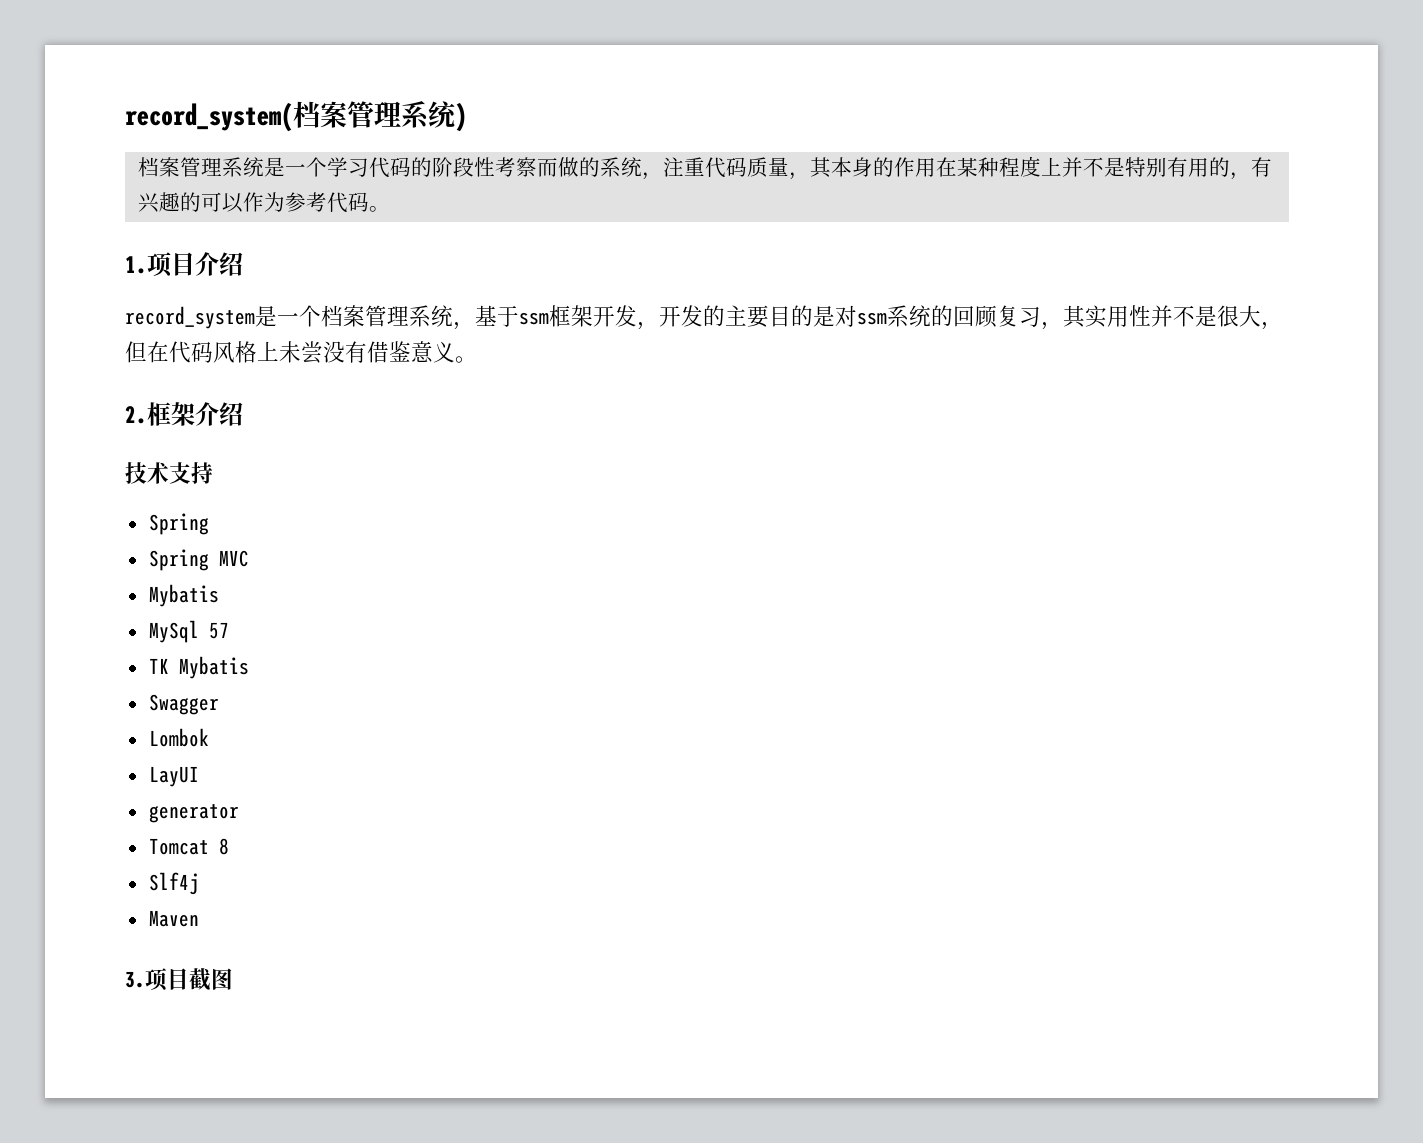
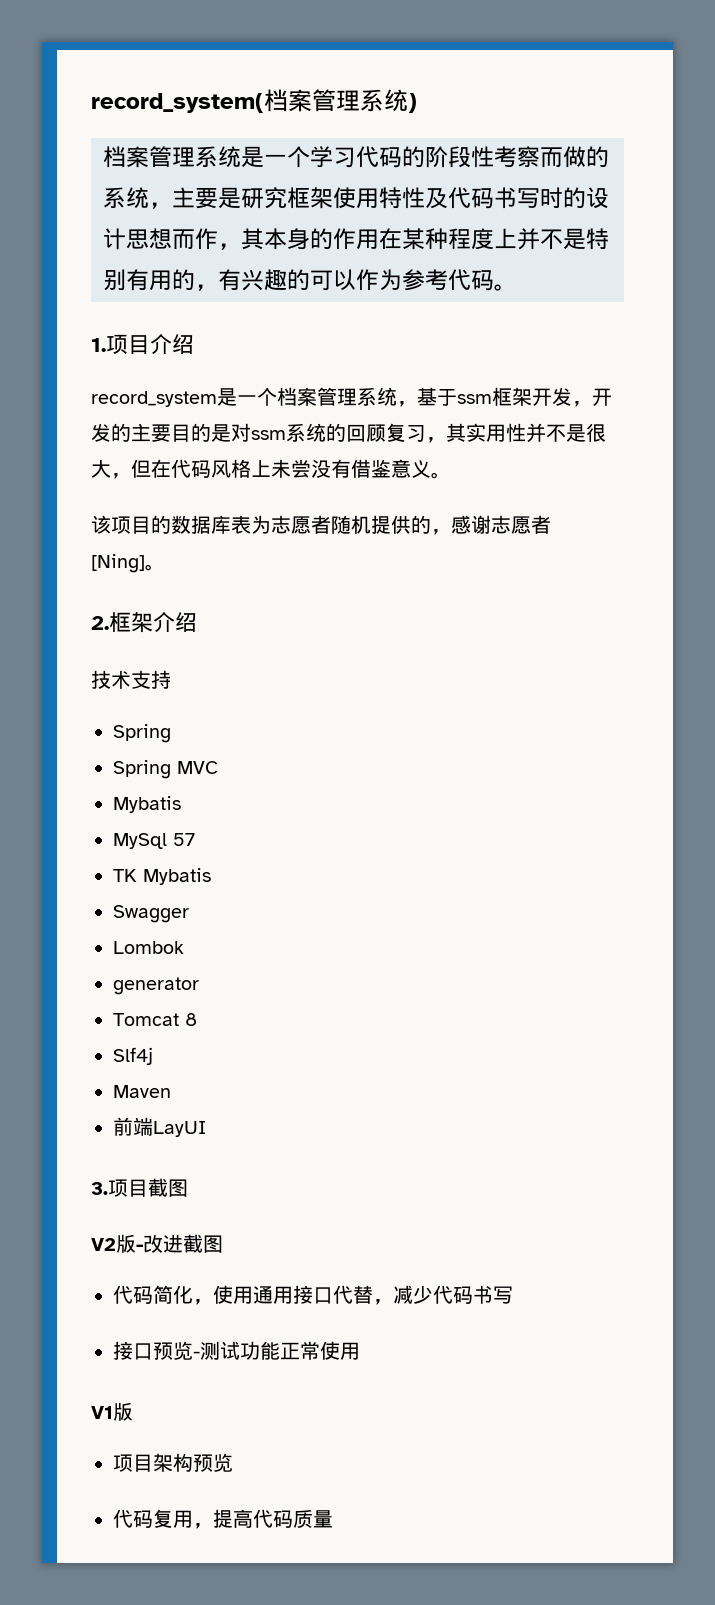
[662,157,789,178] 注重代码质量 -> [172,187,609,209] [103,228,218,250] 主要是研究框架使用特性及代码书写时的设计思想而作
(477, 359) none -> [91,515,551,535] [91,554,165,573] // 该项目的数据库表为志愿者随机提供的，感谢志愿者[Ning]。
[148,766,199,787] // LayUI -> (184, 947) none
(199, 918) none -> [113,1117,206,1137] // 前端LayUI
(233, 979) none -> [91,1234,223,1253] [113,1285,513,1305] [113,1341,360,1360] [91,1402,133,1421] [113,1453,233,1472] [113,1509,333,1529] // V2版-改进截图 // 代码简化，使用通用接口代替，减少代码书写 // 接口预览-测试功能正常使用 // V1版 // 项目架构预览 // 代码复用，提高代码质量

